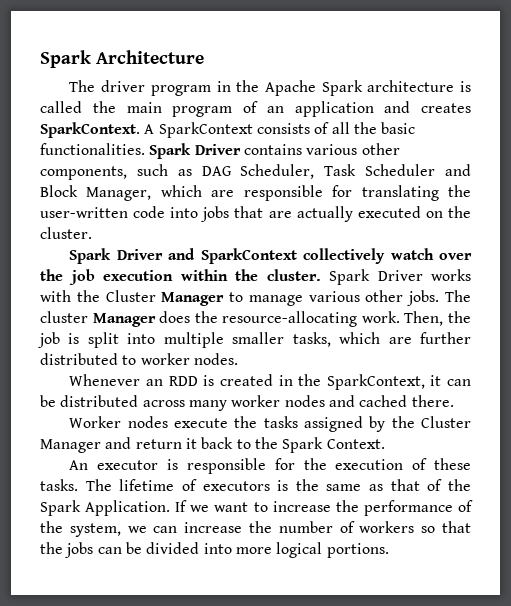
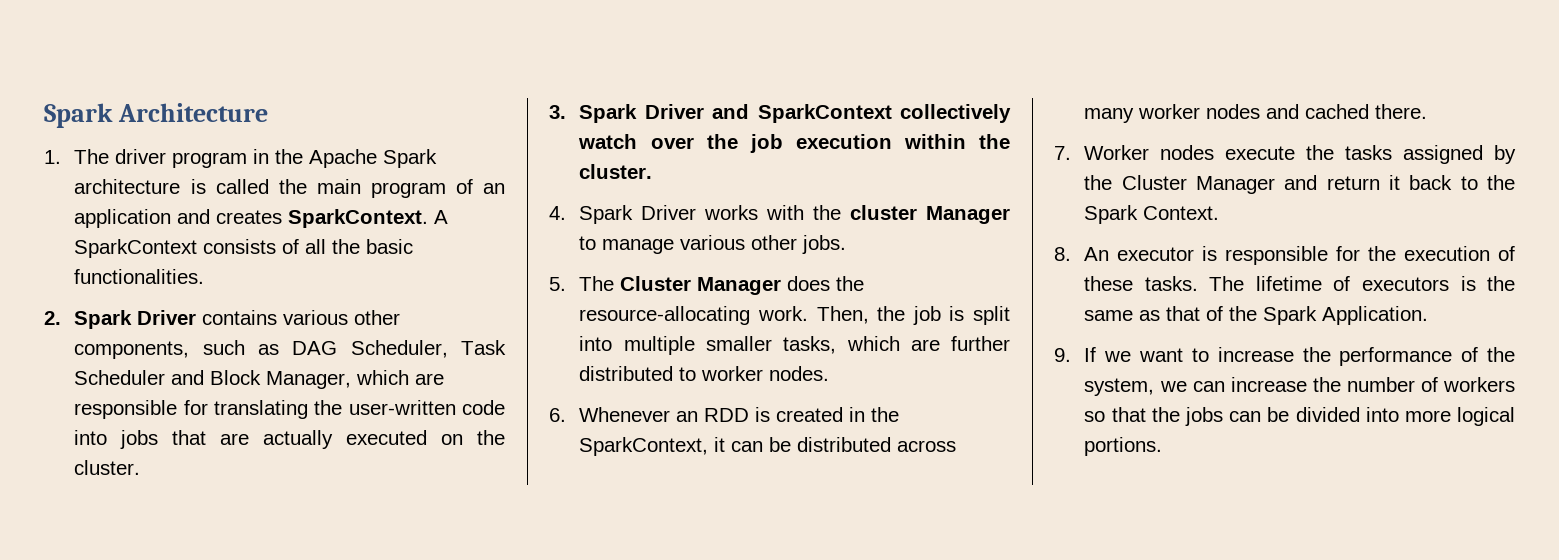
(204, 57) none -> [44,150,61,164] 1.
(145, 149) none -> [44,311,61,325] // 2.
(92, 233) none -> [549,105,566,119] 3.
(321, 275) none -> [549,206,566,220] // 4.
[105,290,156,302] Cluster -> [850,205,918,220] cluster
[445,290,471,302] [40,311,88,323] The cluster -> [549,276,692,291] // 5. The Cluster
(238, 359) none -> [549,408,566,422] 6.
(454, 401) none -> [1054,146,1071,160] 7.
(385, 444) none -> [1054,247,1071,261] 8.
(171, 508) none -> [1054,348,1071,362] // 9.

